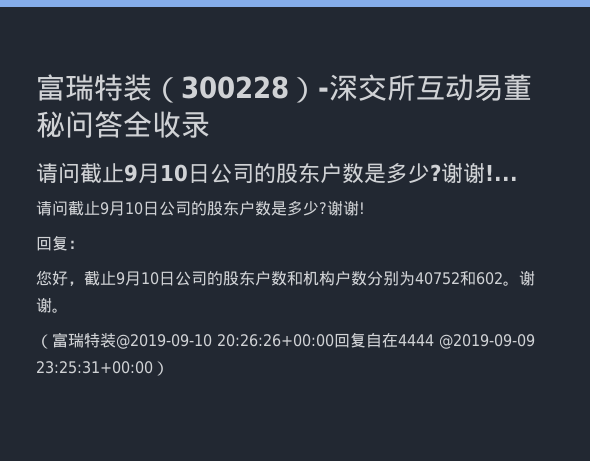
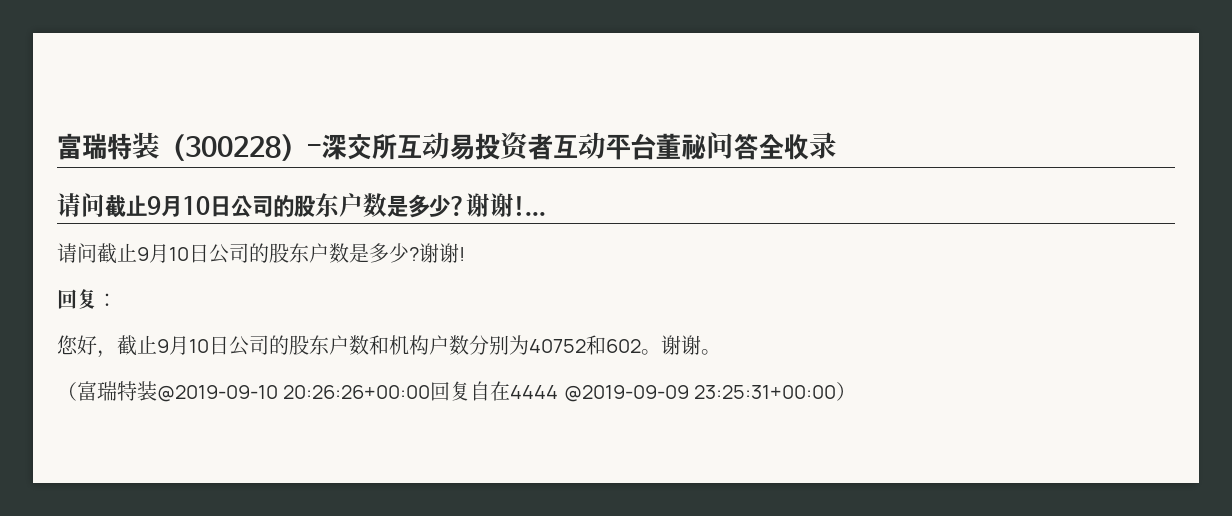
(503, 88) none -> [475,132,656,161] 投资者互动平台

